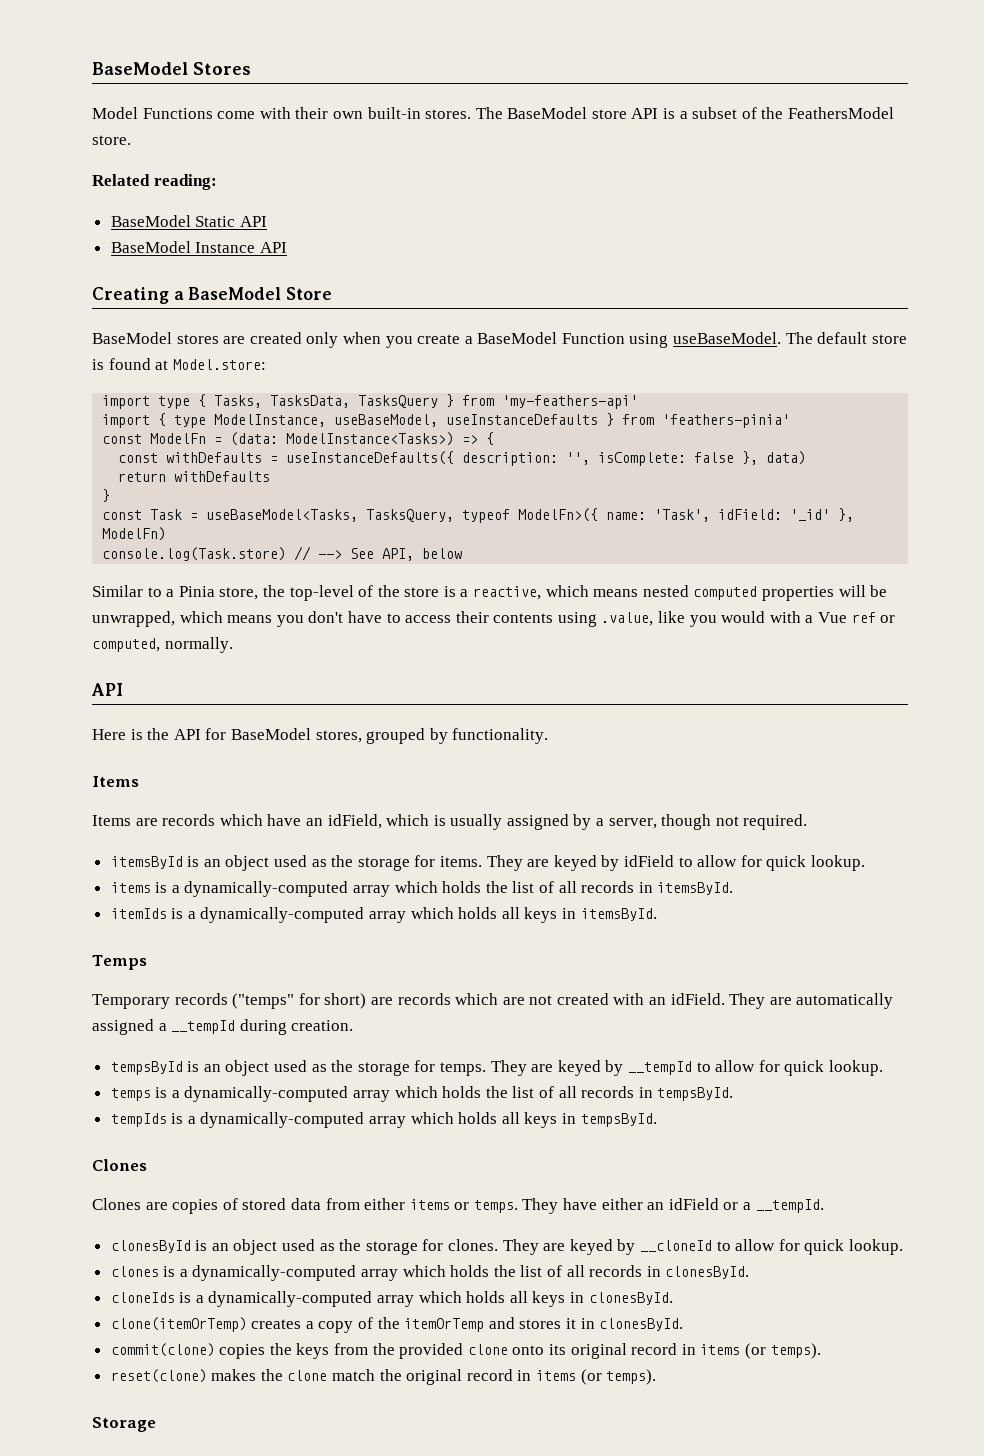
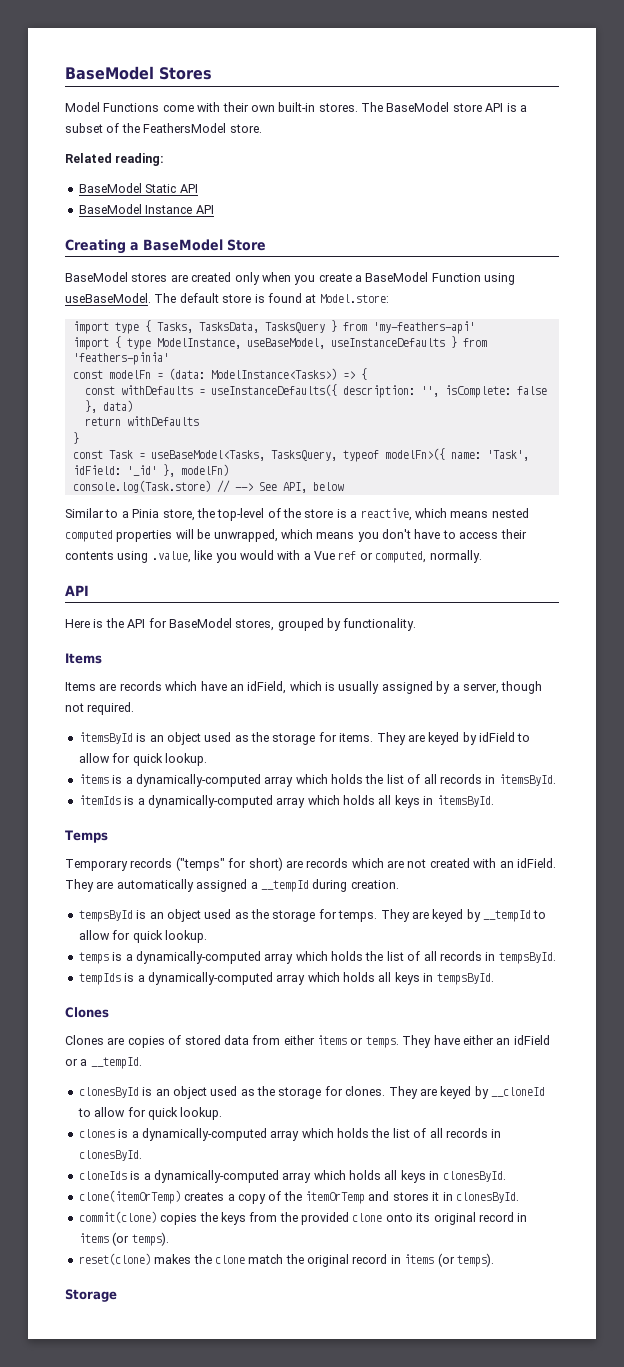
[150,433,207,444] ModelFn -> [108,370,151,379] modelFn
[518,508,599,522] ModelFn>({ -> [384,448,445,460] modelFn>({
[102,527,167,541] ModelFn) -> [180,464,229,476] modelFn)

